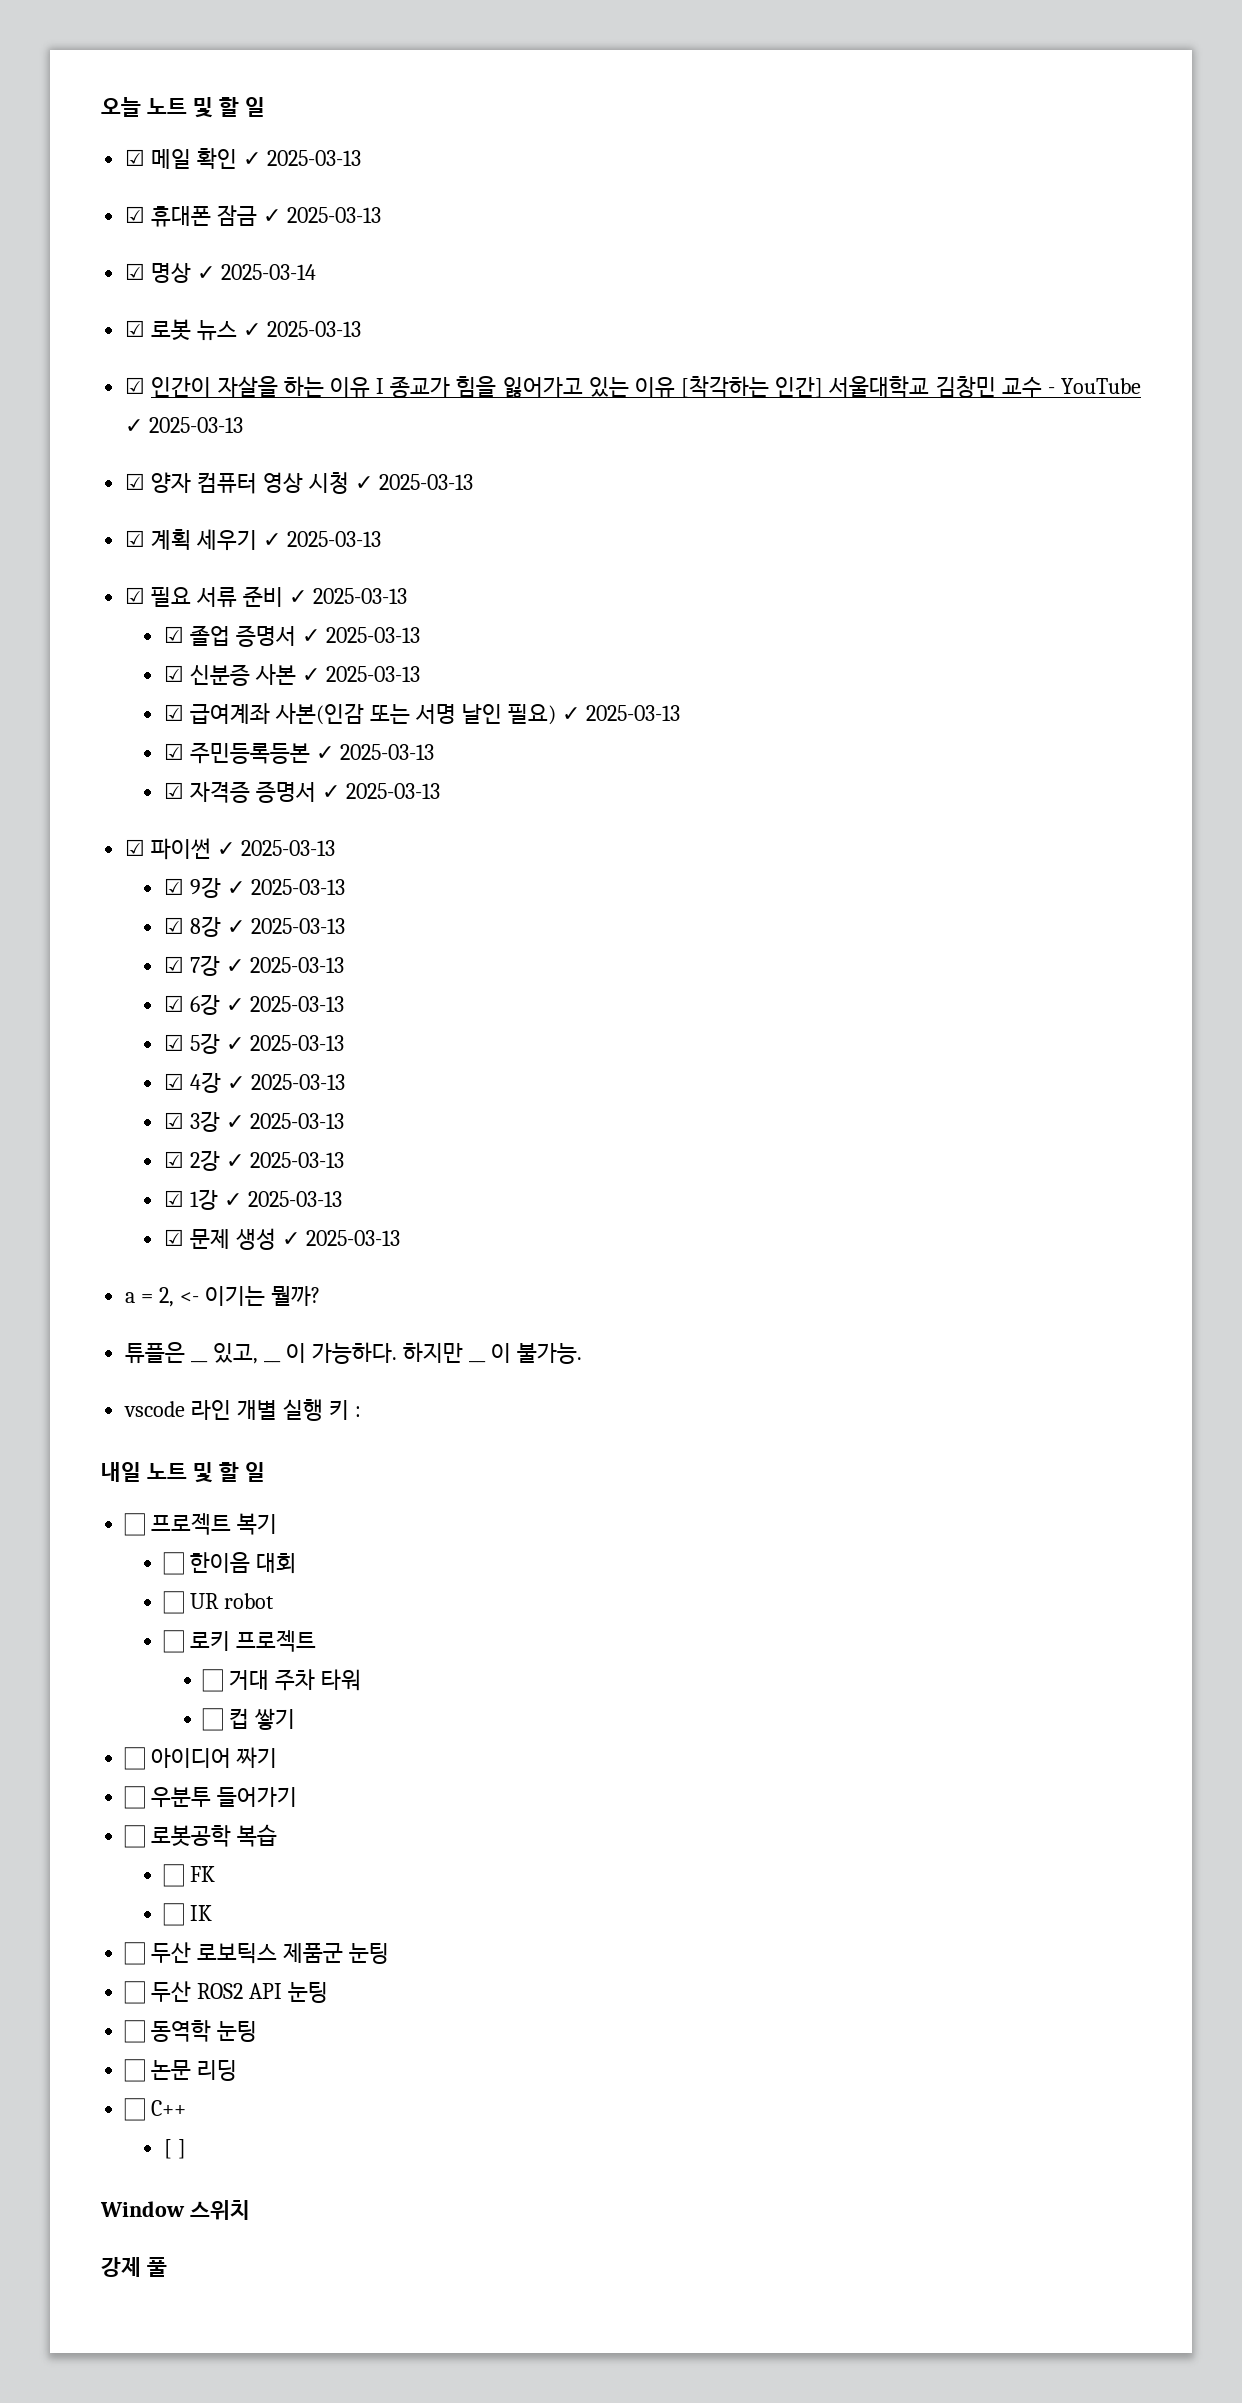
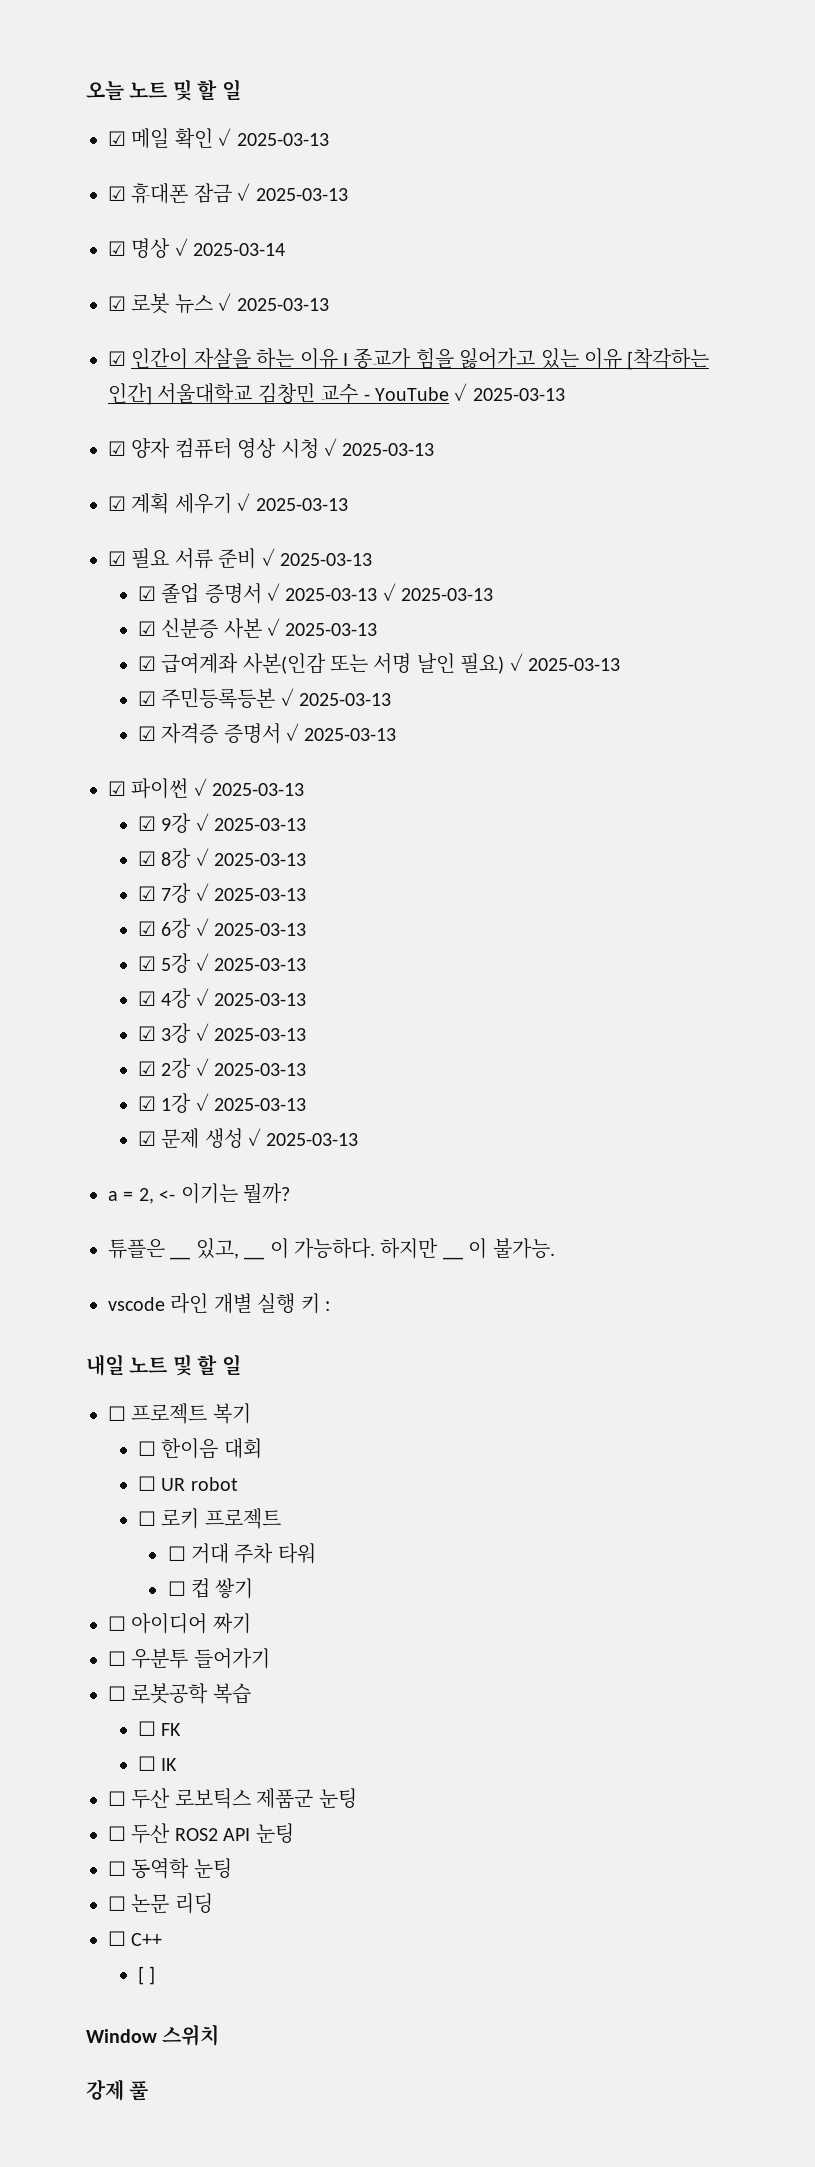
(421, 635) none -> [382,583,494,601] ✓ 2025-03-13

